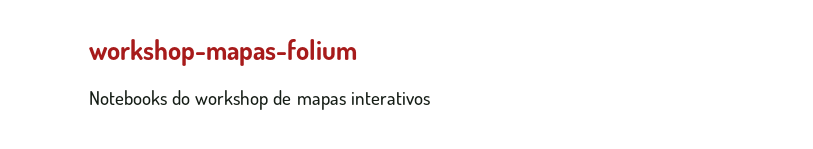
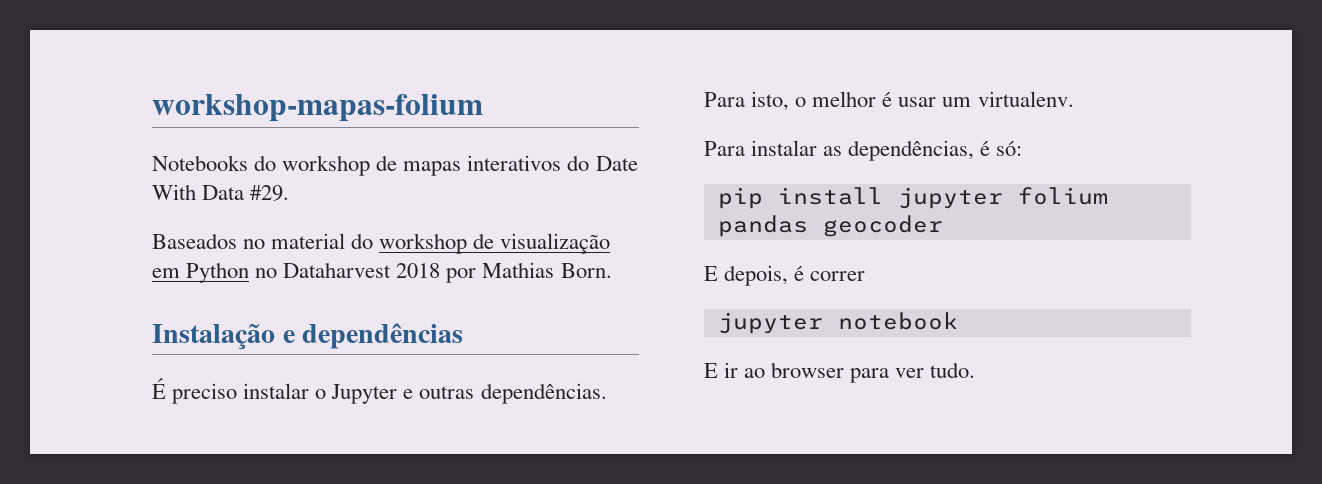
(430, 98) none -> [567,155,638,171] [152,184,290,201] [152,233,611,254] [152,262,612,283] [152,323,464,350] [152,378,607,404] [704,91,1074,111] [704,140,1023,161] [717,187,1108,209] [717,215,943,237] [704,265,866,286] [717,312,958,334] [704,362,976,383] do Date With Data #29. // Baseados no material do workshop de visualização em Python no Dataharvest 2018 por Mathias Born. // Instalação e dependências // É preciso instalar o Jupyter e outras dependências. Para isto, o melhor é usar um virtualenv. // Para instalar as dependências, é só: // pip install jupyter folium pandas geocoder // E depois, é correr // jupyter notebook // E ir ao browser para ver tudo.

